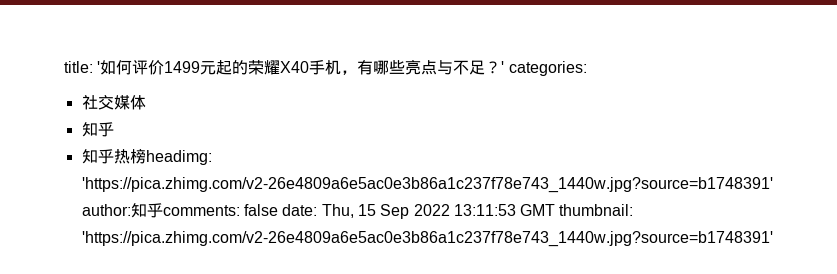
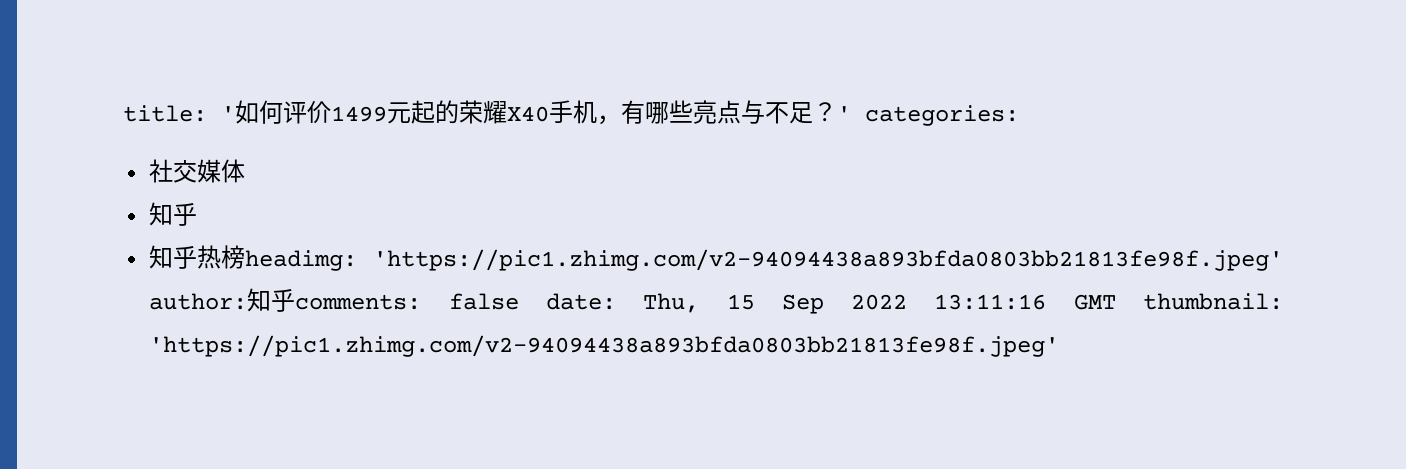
[81,177,773,193] 'https://pica.zhimg.com/v2-26e4809a6e5ac0e3b86a1c237f78e743_1440w.jpg?source=b1748391' -> [372,249,1283,271] 'https://pic1.zhimg.com/v2-94094438a893bfda0803bb21813fe98f.jpeg'
[453,204,516,216] 13:11:53 -> [934,294,1047,310] 13:11:16
[81,231,773,247] 'https://pica.zhimg.com/v2-26e4809a6e5ac0e3b86a1c237f78e743_1440w.jpg?source=b1748391' -> [149,335,1060,357] 'https://pic1.zhimg.com/v2-94094438a893bfda0803bb21813fe98f.jpeg'

